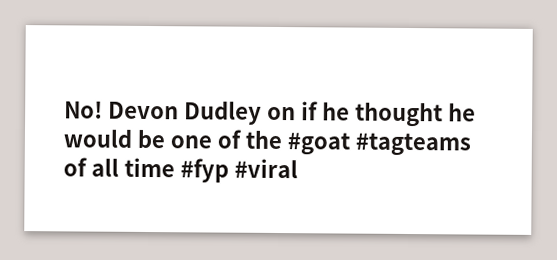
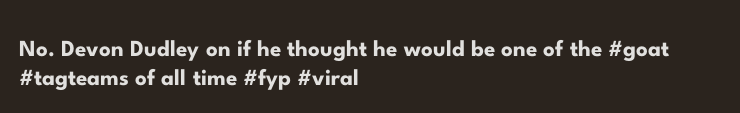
[64,100,103,119] No! -> [19,40,55,57] No.

